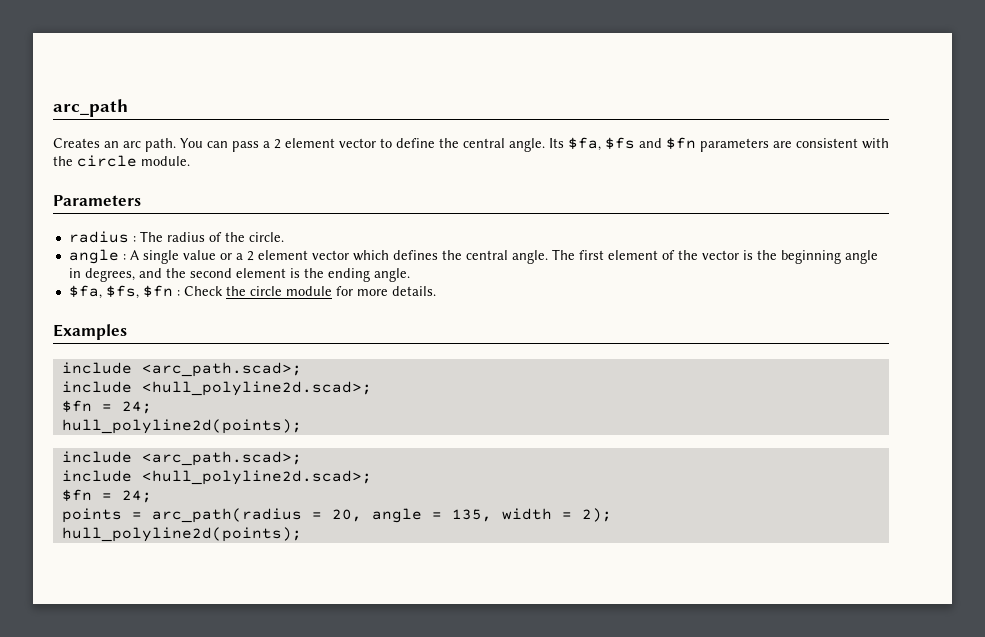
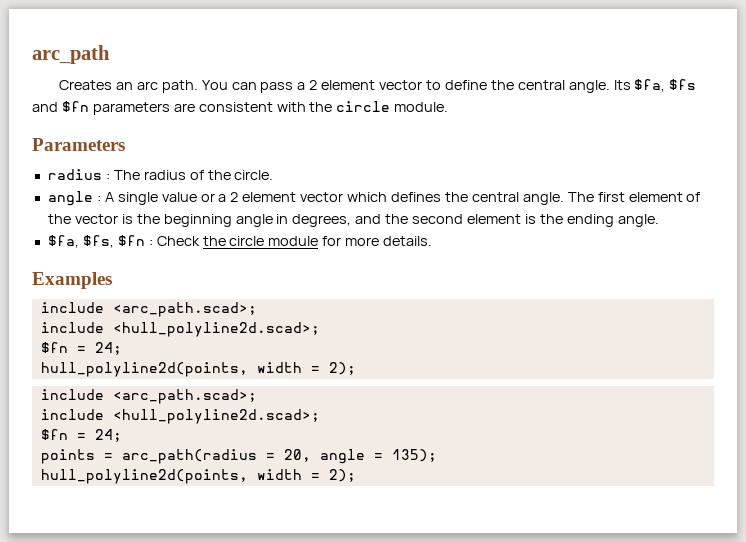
[61,419,302,434] hull_polyline2d(points); -> [40,362,356,377] hull_polyline2d(points, width = 2);
[451,508,612,522] [61,527,302,542] 135, width = 2); // hull_polyline2d(points); -> [391,449,437,462] [40,469,356,484] 135); // hull_polyline2d(points, width = 2);

